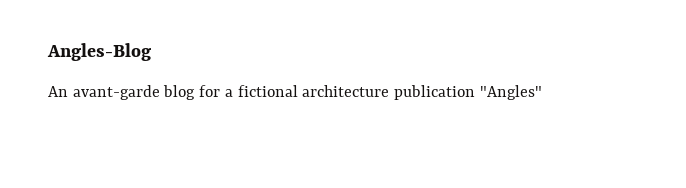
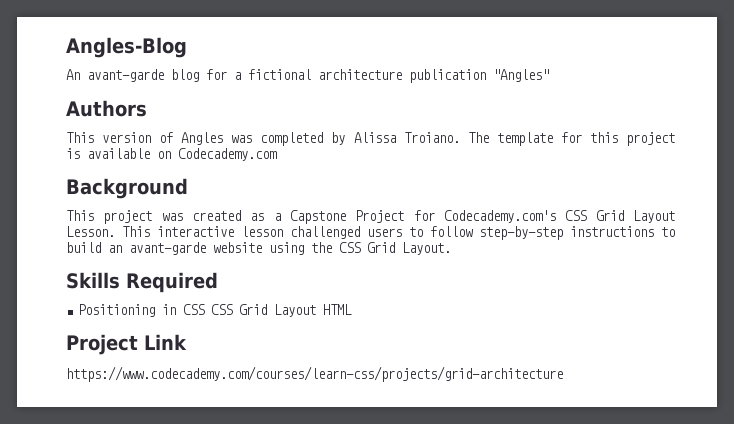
(542, 92) none -> [66,100,147,117] [66,132,676,146] [66,148,277,161] [66,178,188,199] [66,210,675,224] [66,226,675,240] [66,242,451,255] [66,272,218,293] [78,304,353,317] [66,334,187,355] [66,366,563,382] // Authors // This version of Angles was completed by Alissa Troiano. The template for this project is available on Codecademy.com // Background // This project was created as a Capstone Project for Codecademy.com's CSS Grid Layout Lesson. This interactive lesson challenged users to follow step-by-step instructions to build an avant-garde website using the CSS Grid Layout. // Skills Required // Positioning in CSS CSS Grid Layout HTML // Project Link // https://www.codecademy.com/courses/learn-css/projects/grid-architecture

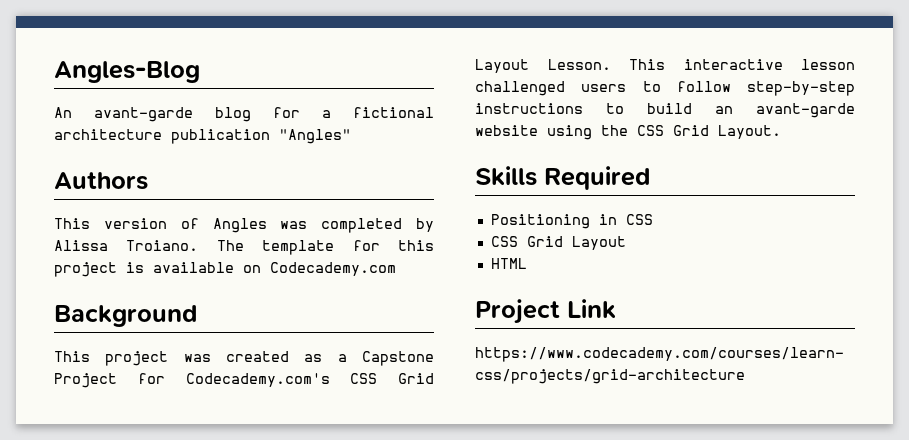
[211,304,317,317] CSS Grid Layout -> [490,236,626,250] // CSS Grid Layout //

